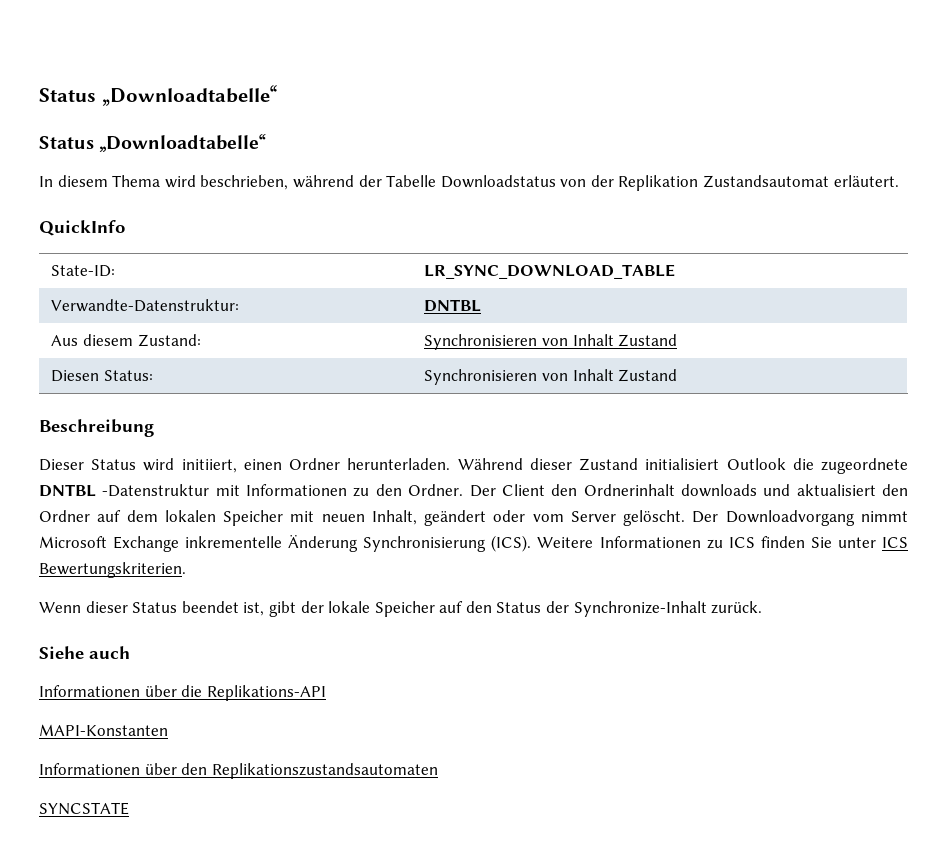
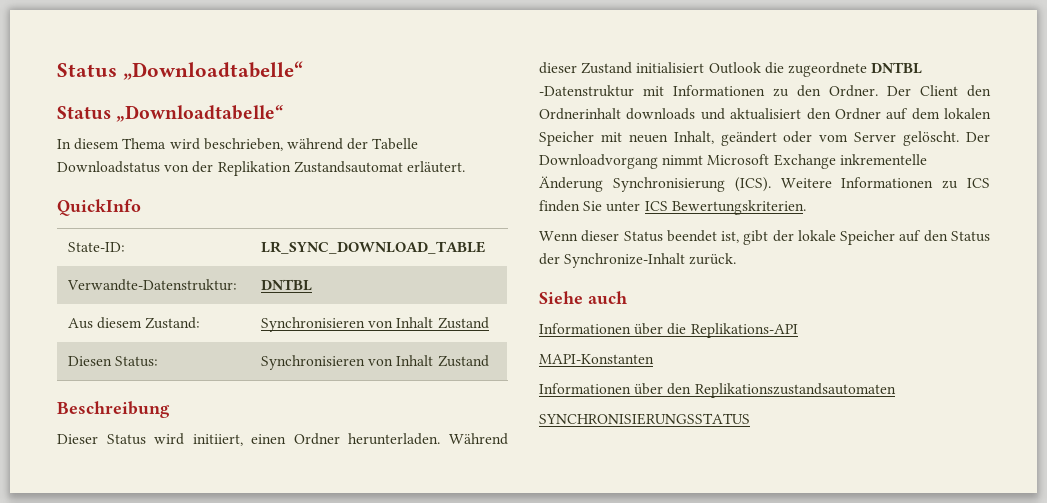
[39,802,129,815] SYNCSTATE -> [539,413,750,425] SYNCHRONISIERUNGSSTATUS

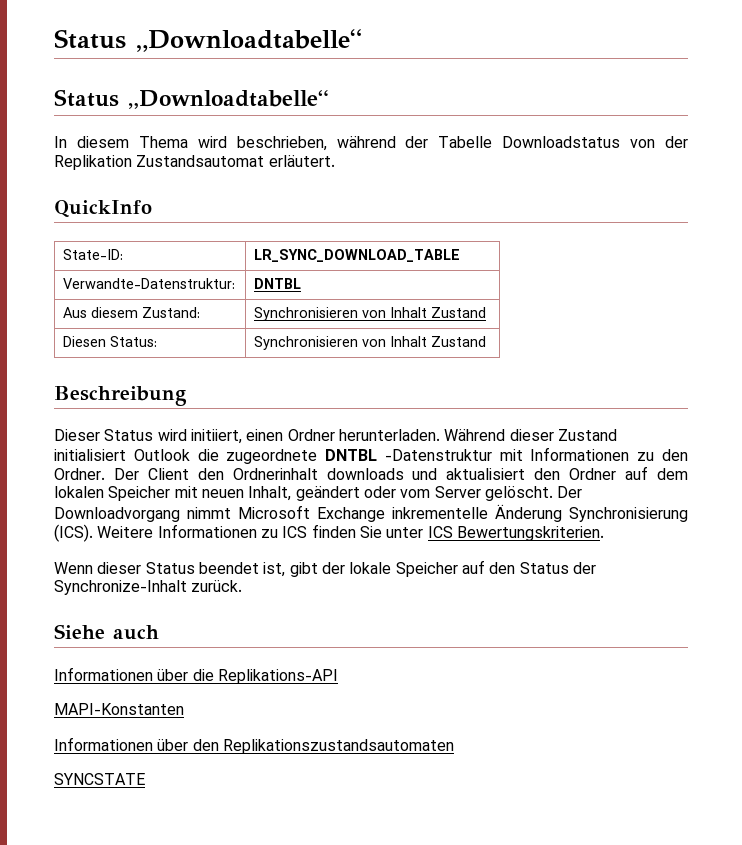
[539,413,750,425] SYNCHRONISIERUNGSSTATUS -> [54,773,145,785] SYNCSTATE

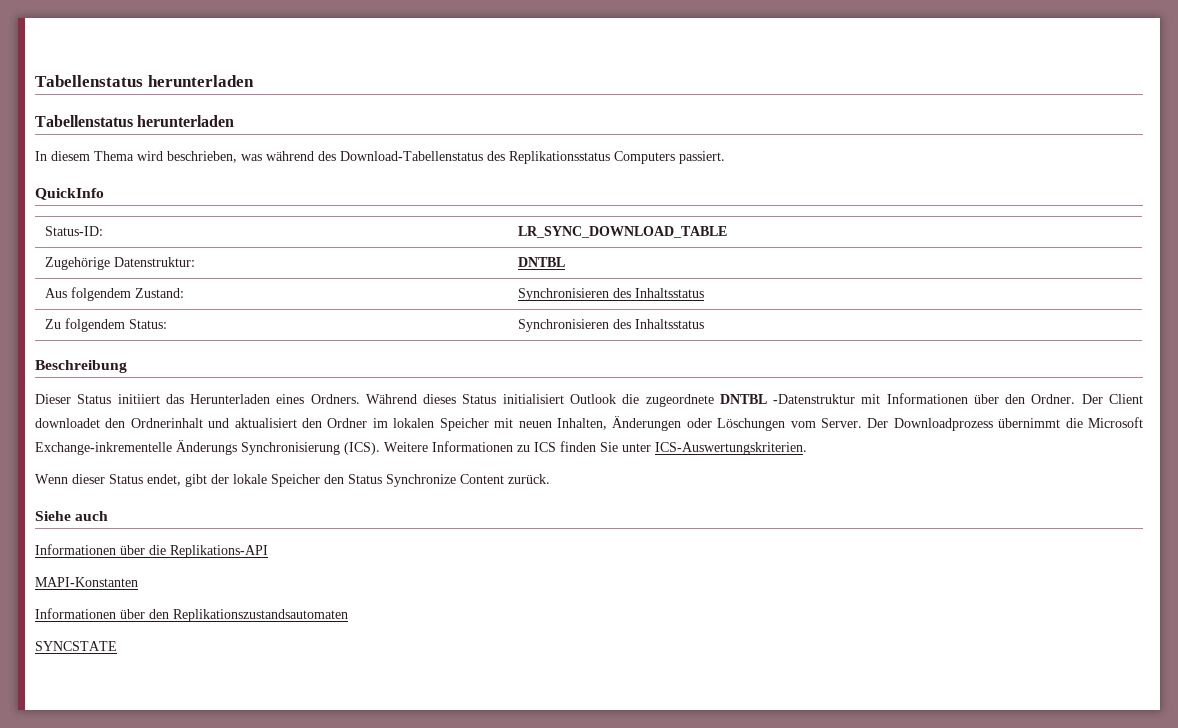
[54,29,362,52] [54,89,329,109] Status „Downloadtabelle“ // Status „Downloadtabelle“ -> [35,75,254,87] [35,115,235,127] Tabellenstatus herunterladen // Tabellenstatus herunterladen
[336,136,688,148] [54,155,335,170] während der Tabelle Downloadstatus von der Replikation Zustandsautomat erläutert. -> [241,151,725,164] was während des Download-Tabellenstatus des Replikationsstatus Computers passiert.
[63,249,124,260] State-ID: -> [45,226,104,236] Status-ID:
[63,278,236,289] Verwandte-Datenstruktur: -> [45,257,196,270] Zugehörige Datenstruktur:
[91,307,139,318] diesem -> [71,287,132,301] folgendem
[362,307,487,318] [63,336,107,347] von Inhalt Zustand // Diesen -> [613,288,705,298] [45,318,126,332] des Inhaltsstatus // Zu folgendem
[362,336,487,347] von Inhalt Zustand -> [613,319,705,329] des Inhaltsstatus
[157,429,617,444] wird initiiert, einen Ordner herunterladen. Während dieser Zustand -> [117,394,497,404] initiiert das Herunterladen eines Ordners. Während dieses Status
[637,452,655,461] zu -> [973,394,999,404] über
(189, 474) none -> [35,418,100,428] downloadet
[326,468,404,480] downloads -> (203, 423) none
[625,466,688,480] auf dem -> [372,418,388,428] im
[248,486,583,501] [54,504,562,522] Inhalt, geändert oder vom Server gelöscht. Der Downloadvorgang nimmt Microsoft Exchange inkrementelle Änderung -> [556,416,1143,431] [35,440,237,455] Inhalten, Änderungen oder Löschungen vom Server. Der Downloadprozess übernimmt die Microsoft Exchange-inkrementelle Änderungs
[427,526,604,541] ICS Bewertungskriterien. -> [655,442,807,455] ICS-Auswertungskriterien.
[198,562,286,577] beendet ist, -> [147,474,181,486] endet,
[461,560,485,574] auf -> (320, 480) none
[572,562,596,574] [54,580,187,595] der Synchronize-Inhalt -> [386,474,504,487] Synchronize Content

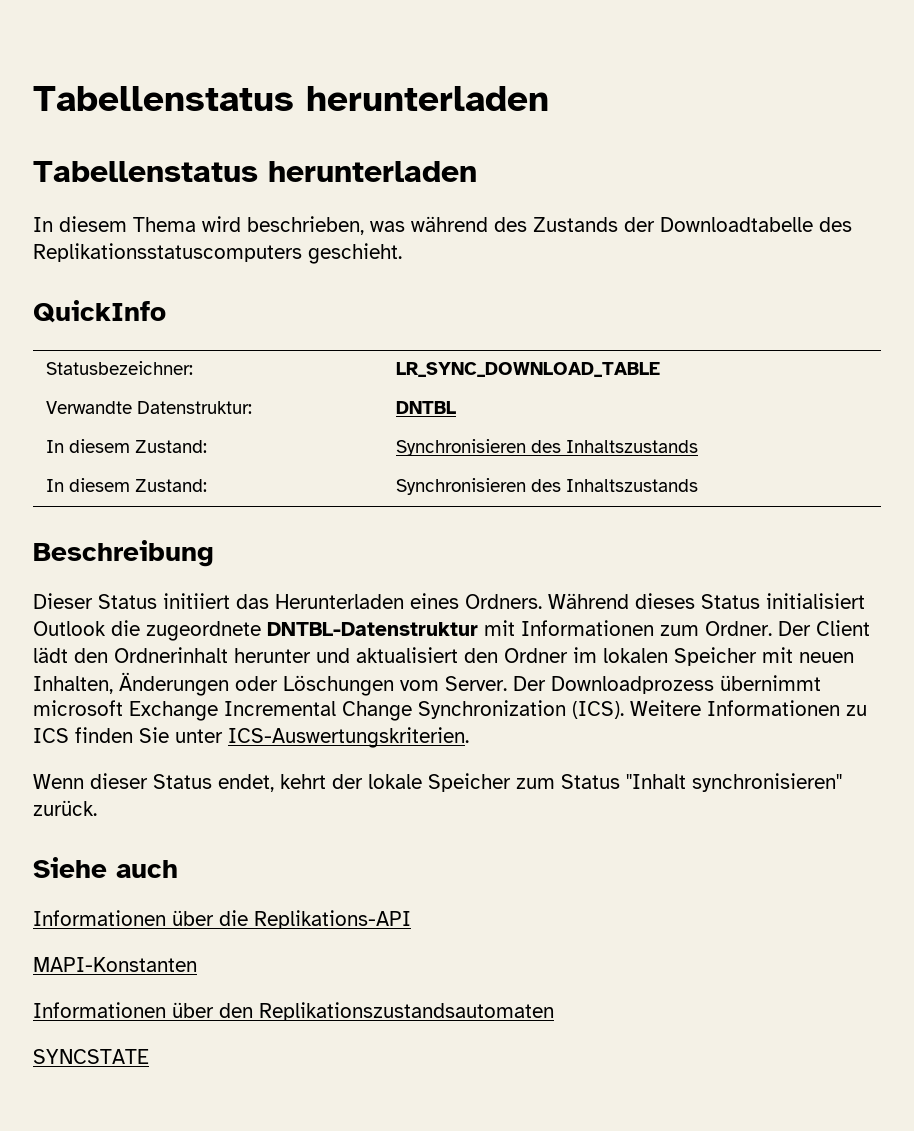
[340,151,725,164] Download-Tabellenstatus des Replikationsstatus Computers passiert. -> [533,217,852,232] [33,243,402,264] Zustands der Downloadtabelle des Replikationsstatuscomputers geschieht.
[45,226,104,236] Status-ID: -> [45,361,193,375] Statusbezeichner:
[45,257,111,270] Zugehörige -> [45,401,132,414] Verwandte
[45,287,185,301] [518,288,705,301] [45,318,168,332] [518,319,705,332] Aus folgendem Zustand: | Synchronisieren des Inhaltsstatus // Zu folgendem Status: | Synchronisieren des Inhaltsstatus -> [45,439,207,453] [395,439,698,456] [45,478,207,492] [395,478,698,495] In diesem Zustand: | Synchronisieren des Inhaltszustands // In diesem Zustand: | Synchronisieren des Inhaltszustands
[719,393,1026,404] DNTBL -Datenstruktur mit Informationen über den -> [267,620,699,636] DNTBL-Datenstruktur mit Informationen zum
[35,418,100,428] downloadet -> [33,647,68,663] lädt
(203, 423) none -> [234,648,311,663] herunter
[1065,417,1143,428] [35,440,340,455] die Microsoft Exchange-inkrementelle Änderungs Synchronisierung -> [33,700,566,721] microsoft Exchange Incremental Change Synchronization
[185,474,207,487] gibt -> [280,774,326,789] kehrt
[324,474,504,487] den Status Synchronize Content -> [516,773,842,792] zum Status "Inhalt synchronisieren"

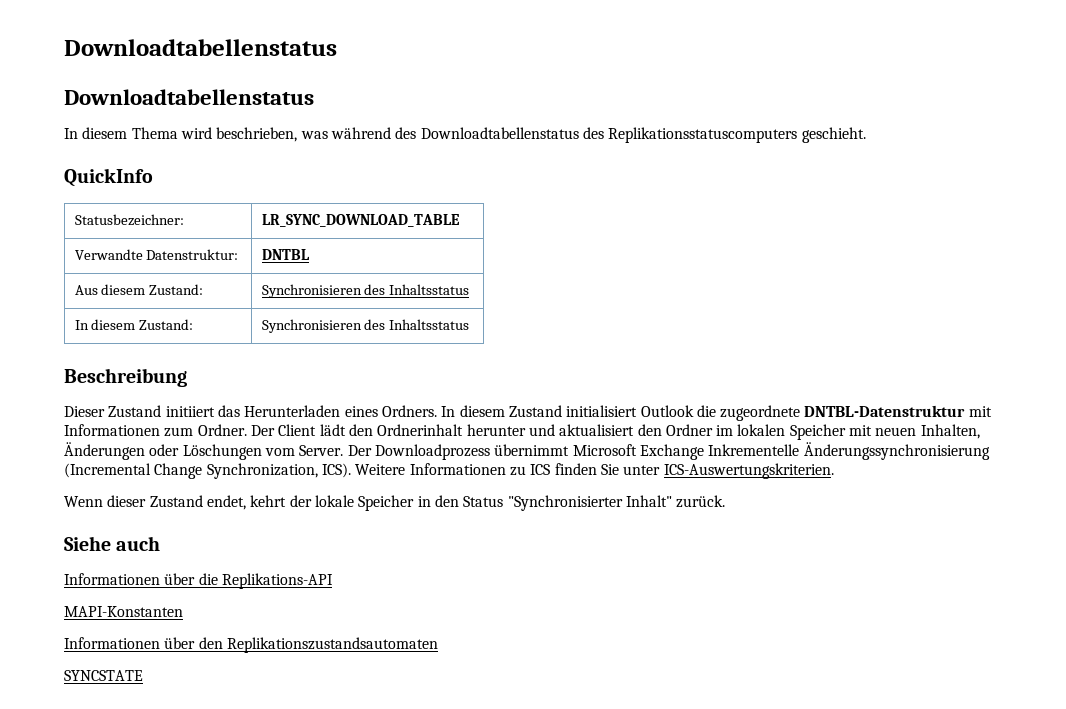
[33,86,549,111] [33,161,477,182] Tabellenstatus herunterladen // Tabellenstatus herunterladen -> [64,39,337,56] [64,89,314,105] Downloadtabellenstatus // Downloadtabellenstatus
[533,217,813,232] Zustands der Downloadtabelle -> [420,127,579,139] Downloadtabellenstatus
[45,439,207,453] [395,439,698,456] [45,478,207,492] [395,478,698,495] In diesem Zustand: | Synchronisieren des Inhaltszustands // In diesem Zustand: | Synchronisieren des Inhaltszustands -> [74,284,204,295] [261,284,470,298] [74,319,194,330] [261,319,470,333] Aus diesem Zustand: | Synchronisieren des Inhaltsstatus // In diesem Zustand: | Synchronisieren des Inhaltsstatus
[98,594,157,609] Status -> [108,405,162,417] Zustand
[548,593,760,609] Während dieses Status -> [441,405,562,417] In diesem Zustand
[33,700,624,721] microsoft Exchange Incremental Change Synchronization (ICS). -> [572,442,990,460] [64,463,351,479] Microsoft Exchange Inkrementelle Änderungssynchronisierung (Incremental Change Synchronization, ICS).
[153,774,212,789] Status -> [149,495,203,507] Zustand
[516,773,842,792] zum Status "Inhalt synchronisieren" -> [417,495,672,511] in den Status "Synchronisierter Inhalt"

